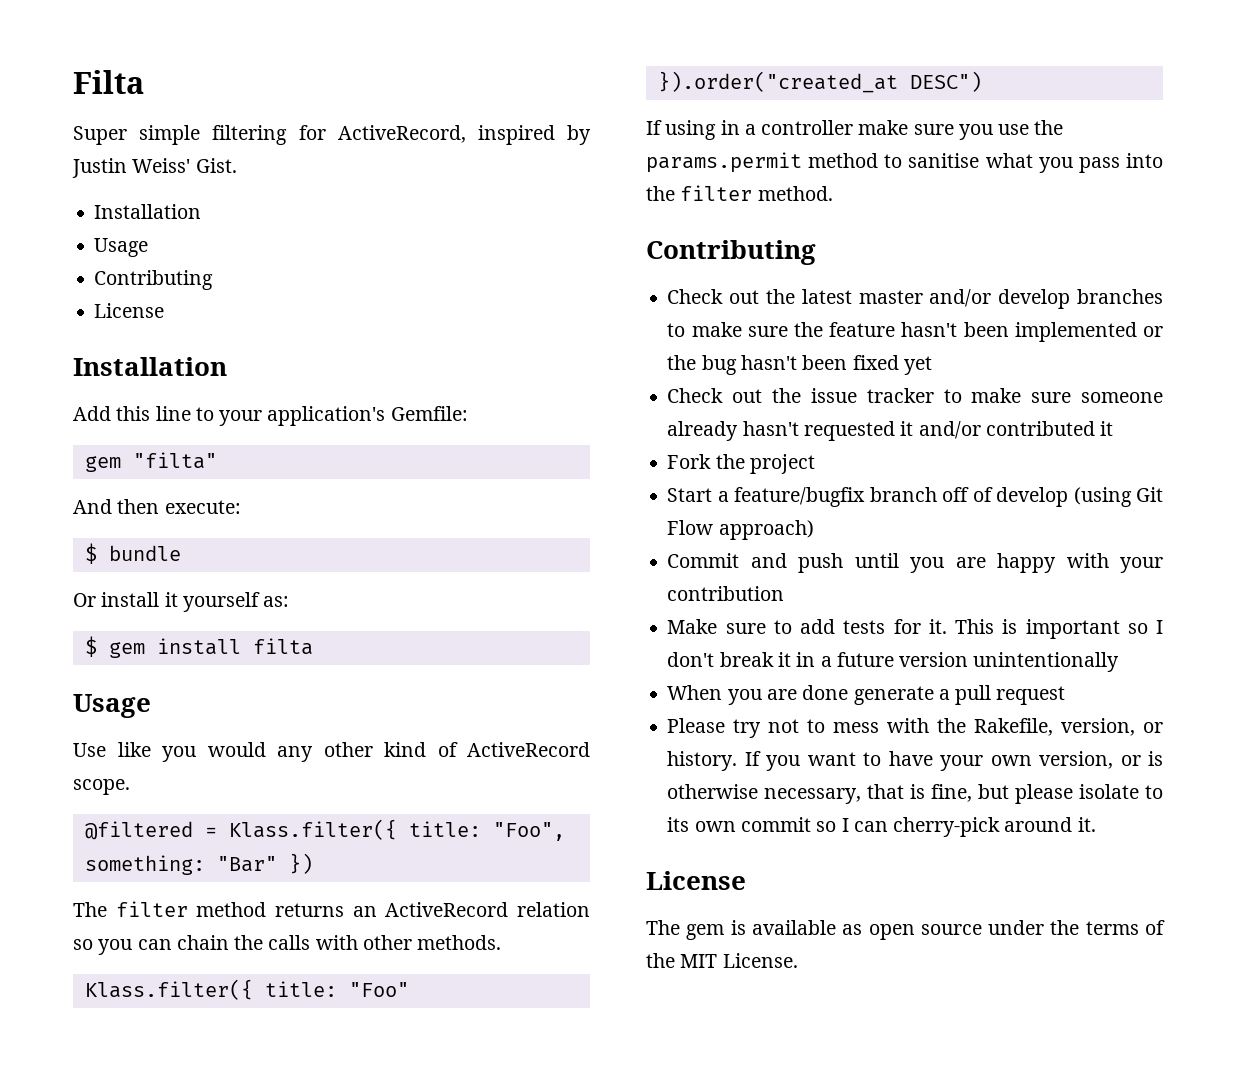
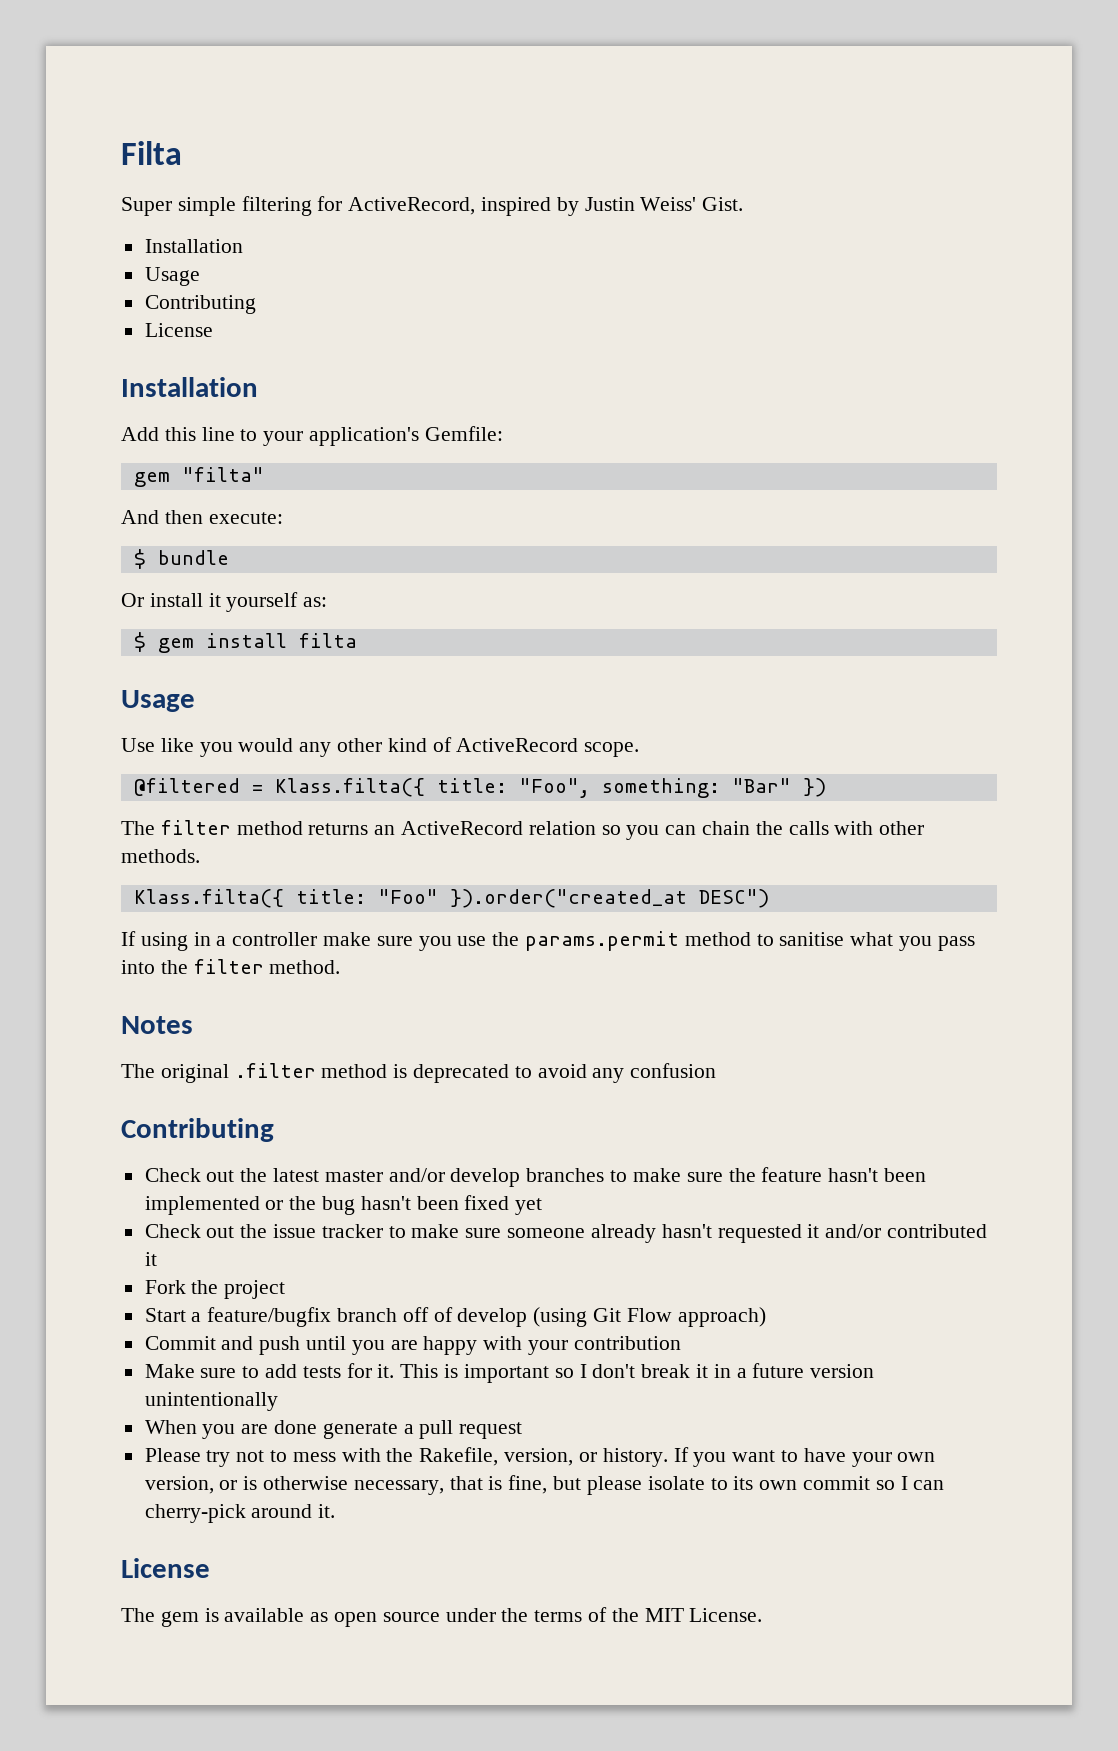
[228,819,397,840] Klass.filter({ -> [274,778,425,797] Klass.filta({
[84,979,253,1000] Klass.filter({ -> [133,889,284,908] Klass.filta({
(833, 193) none -> [121,1016,193,1034] [121,1063,717,1083] // Notes // The original .filter method is deprecated to avoid any confusion

